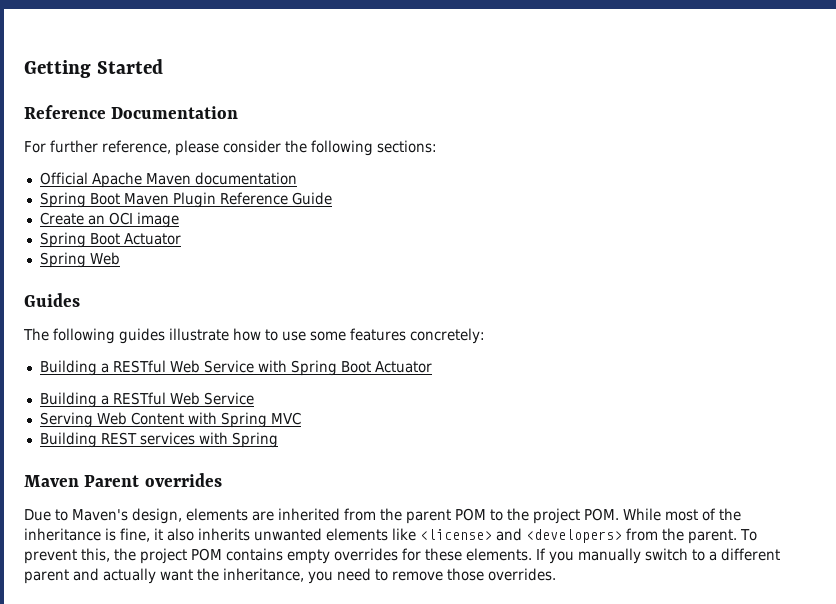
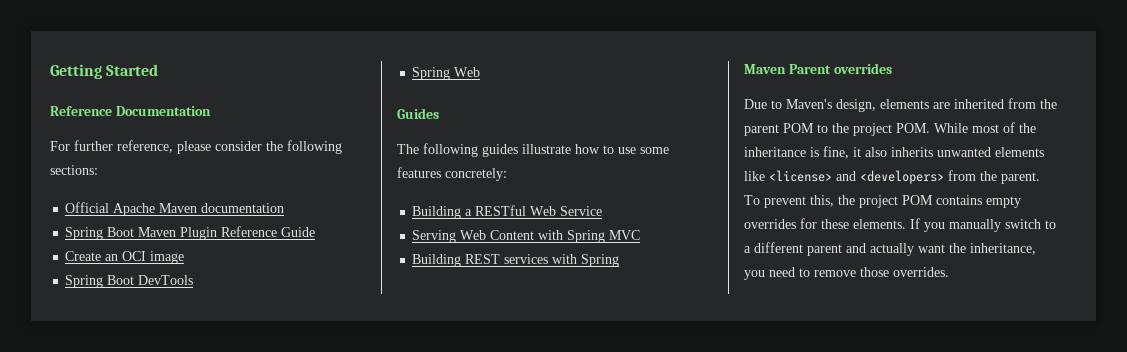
[123,233,181,245] Actuator -> [138,275,194,285] DevTools
[39,360,432,376] // Building a RESTful Web Service with Spring Boot Actuator -> (507, 174) none

